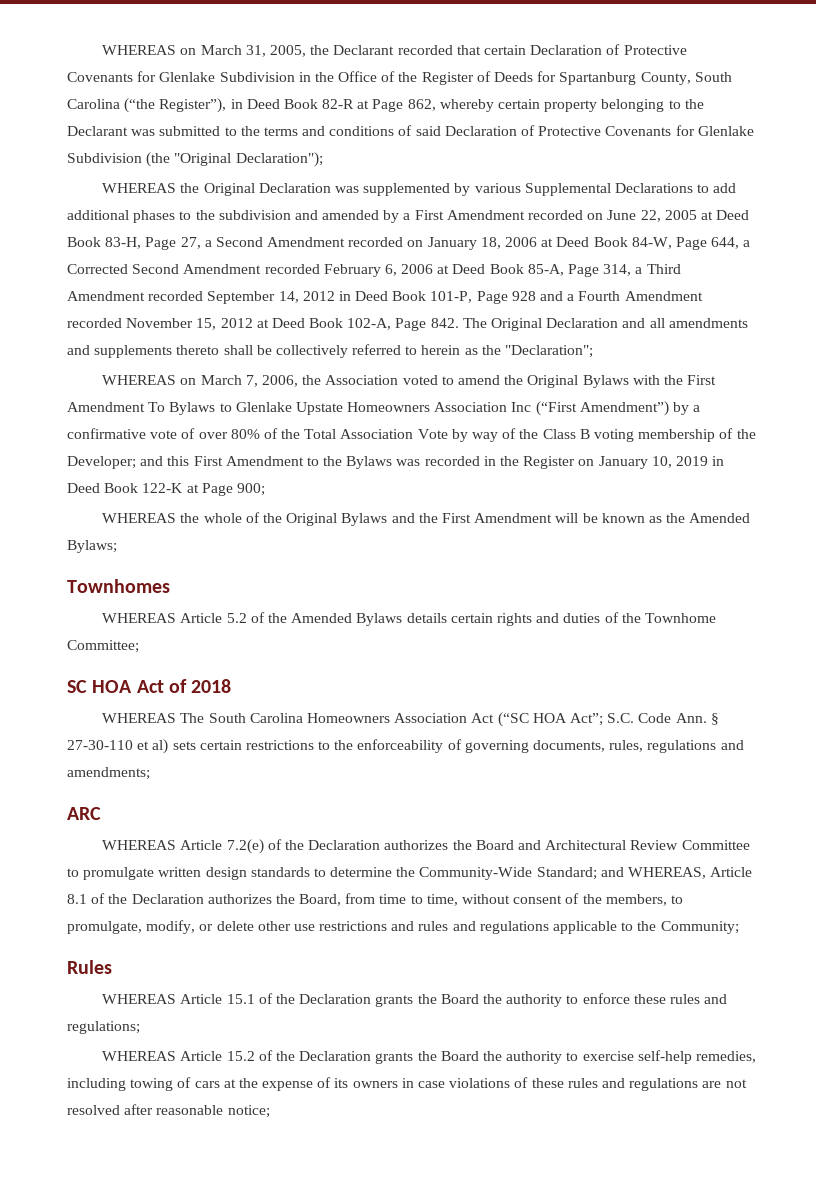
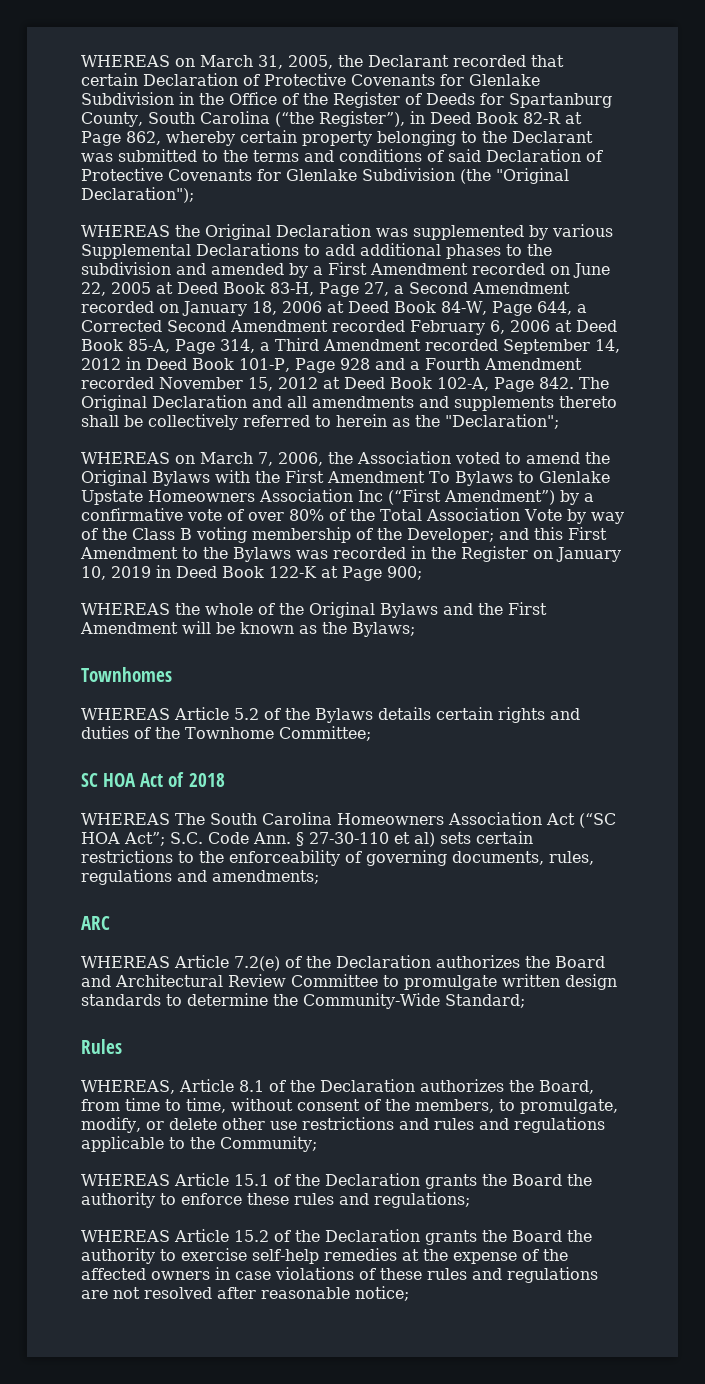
[689,513,751,523] Amended -> (347, 628) none
[291,613,353,623] Amended -> (310, 714) none
[600,867,624,877] and -> [81,1039,122,1054] // Rules //
[67,960,112,974] // Rules -> (317, 1144) none
[695,1051,756,1063] [67,1077,220,1091] remedies, including towing of cars -> [324,1248,397,1261] remedies
[334,1078,349,1088] its -> [543,1249,568,1261] [81,1268,146,1280] the affected

